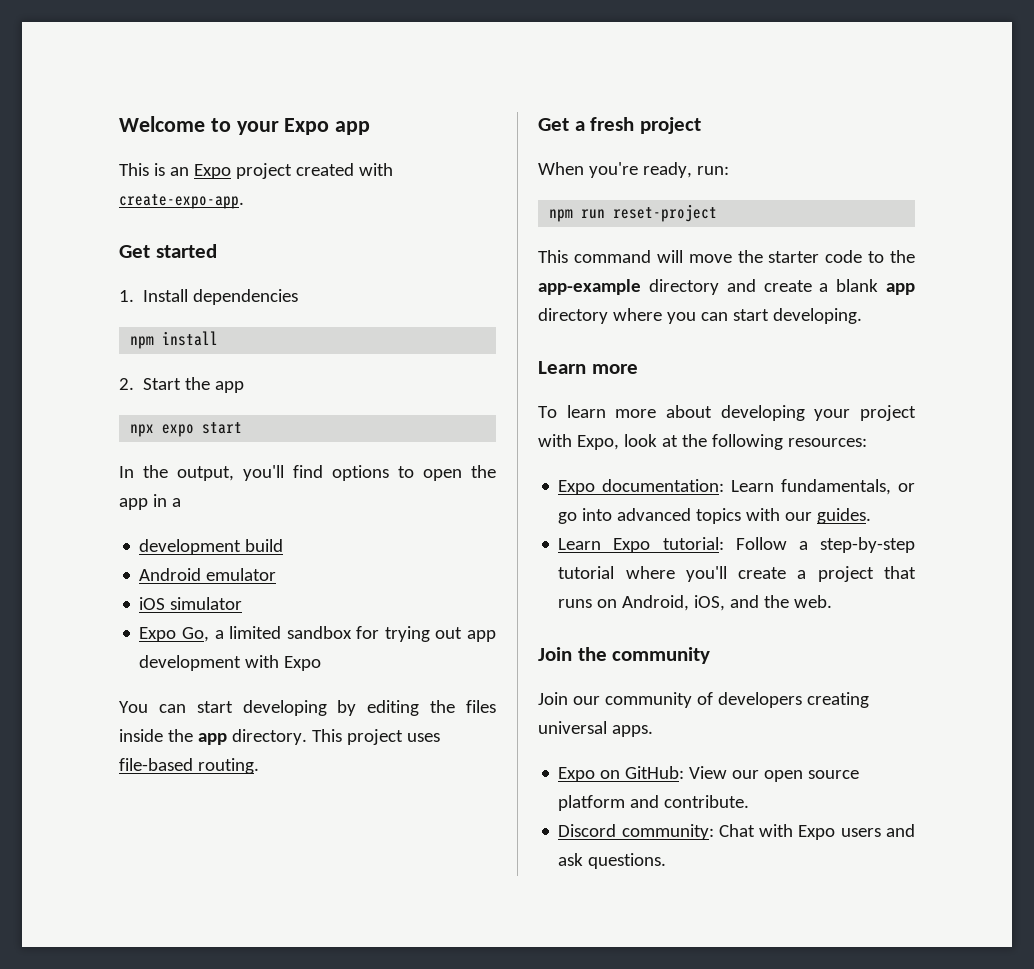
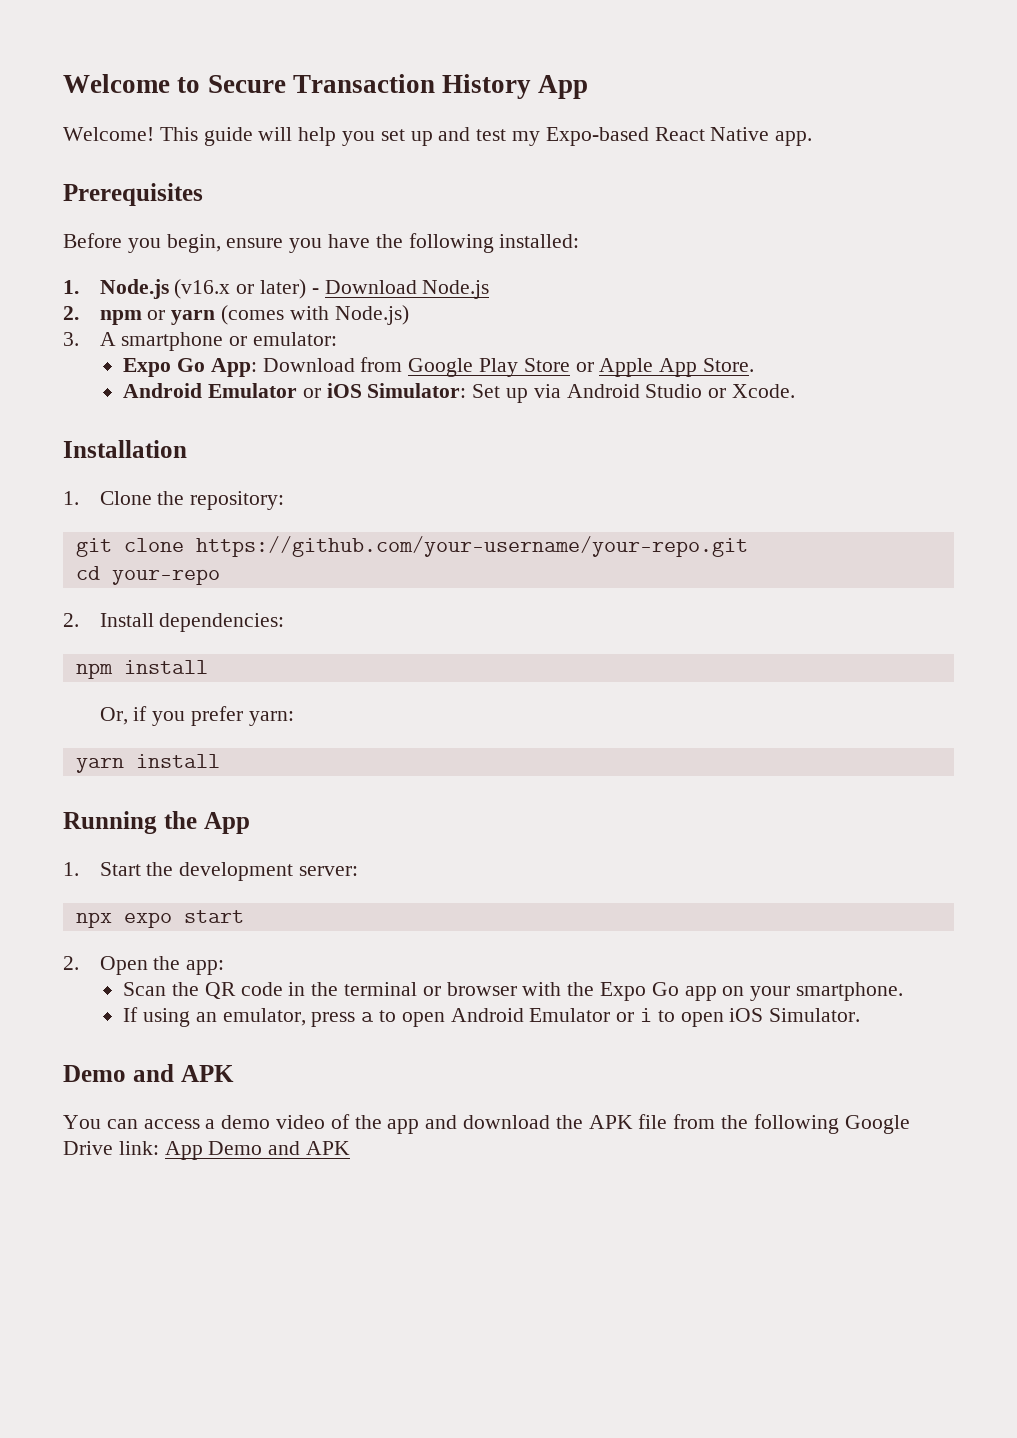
[236,118,371,135] [119,163,393,179] [119,194,244,209] [119,244,217,258] [119,289,299,305] [130,331,219,349] [119,377,245,393] [130,422,243,437] [119,465,496,481] [119,494,181,510] [139,539,284,555] [139,568,277,581] [139,597,243,610] [139,626,497,642] [139,655,322,671] [119,700,497,716] [119,729,440,745] [119,758,259,774] [538,117,701,134] [538,162,729,178] [549,204,718,222] [538,250,915,263] [538,279,915,295] [538,308,862,324] [538,361,638,374] [538,405,916,421] [538,434,867,450] [558,479,915,495] [558,508,872,524] [558,537,915,553] [558,566,916,582] [558,595,833,611] [538,647,711,664] [538,692,869,708] [538,721,653,737] [558,766,860,782] [558,795,750,811] [558,824,915,840] [558,853,667,869] your Expo app // This is an Expo project created with create-expo-app. // Get started // 1. Install dependencies // npm install // 2. Start the app // npx expo start // In the output, you'll find options to open the app in a // development build // Android emulator // iOS simulator // Expo Go, a limited sandbox for trying out app development with Expo // You can start developing by editing the files inside the app directory. This project uses file-based routing. // Get a fresh project // When you're ready, run: // npm run reset-project // This command will move the starter code to the app-example directory and create a blank app directory where you can start developing. // Learn more // To learn more about developing your project with Expo, look at the following resources: // Expo documentation: Learn fundamentals, or go into advanced topics with our guides. // Learn Expo tutorial: Follow a step-by-step tutorial where you'll create a project that runs on Android, iOS, and the web. // Join the community // Join our community of developers creating universal apps. // Expo on GitHub: View our open source platform and contribute. // Discord community: Chat with Expo users and ask questions. -> [207,74,589,99] [63,127,813,146] [63,183,203,206] [63,233,580,253] [63,279,490,299] [63,305,409,325] [63,332,337,351] [123,357,755,377] [123,383,796,403] [63,440,187,458] [63,491,285,510] [75,536,748,557] [75,566,220,585] [63,613,285,632] [75,660,208,679] [99,706,294,726] [75,754,220,773] [63,811,250,834] [63,862,358,881] [75,910,244,928] [63,956,225,975] [123,982,904,1001] [123,1007,861,1027] [63,1064,234,1082] [63,1114,910,1134] [63,1141,351,1160] Secure Transaction History App // Welcome! This guide will help you set up and test my Expo-based React Native app. // Prerequisites // Before you begin, ensure you have the following installed: // 1. Node.js (v16.x or later) - Download Node.js // 2. npm or yarn (comes with Node.js) // 3. A smartphone or emulator: // Expo Go App: Download from Google Play Store or Apple App Store. // Android Emulator or iOS Simulator: Set up via Android Studio or Xcode. // Installation // 1. Clone the repository: // git clone https://github.com/your-username/your-repo.git // cd your-repo // 2. Install dependencies: // npm install // Or, if you prefer yarn: // yarn install // Running the App // 1. Start the development server: // npx expo start // 2. Open the app: // Scan the QR code in the terminal or browser with the Expo Go app on your smartphone. // If using an emulator, press a to open Android Emulator or i to open iOS Simulator. // Demo and APK // You can access a demo video of the app and download the APK file from the following Google Drive link: App Demo and APK

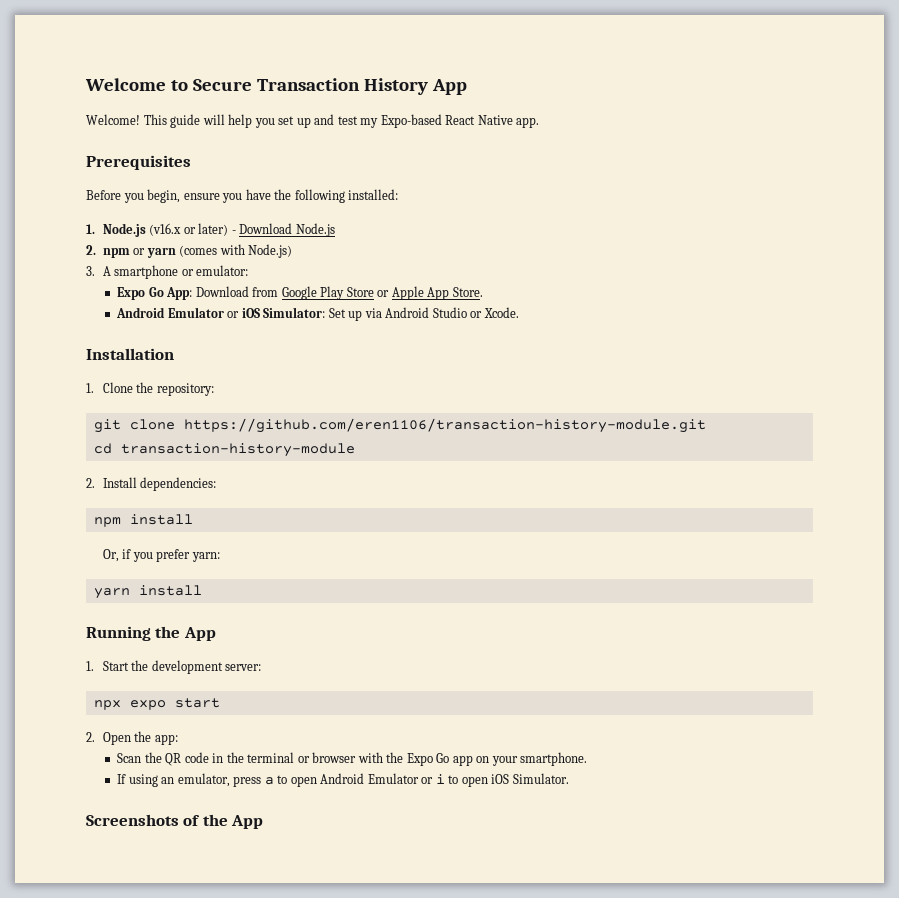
[195,536,748,557] https://github.com/your-username/your-repo.git -> [183,418,706,433] https://github.com/eren1106/transaction-history-module.git
[111,569,220,585] your-repo -> [120,443,355,457] transaction-history-module
[63,1064,234,1082] [63,1114,910,1134] [63,1141,351,1160] Demo and APK // You can access a demo video of the app and download the APK file from the following Google Drive link: App Demo and APK -> [86,814,264,829] Screenshots of the App

